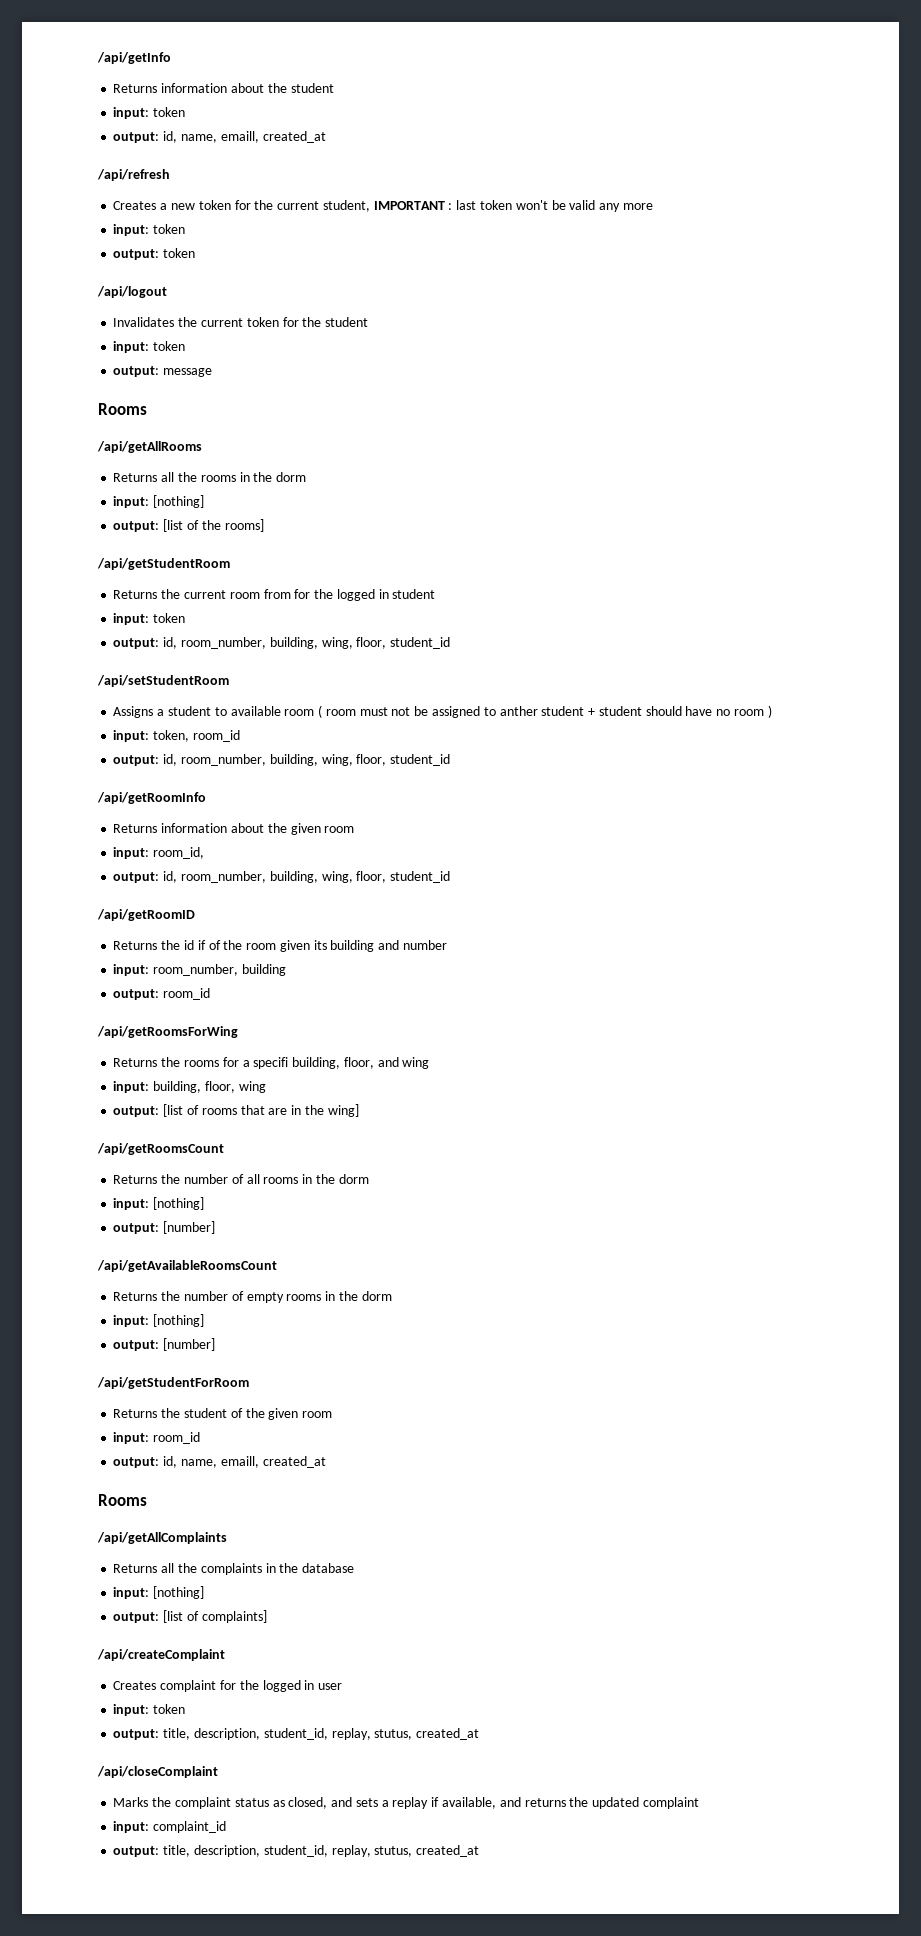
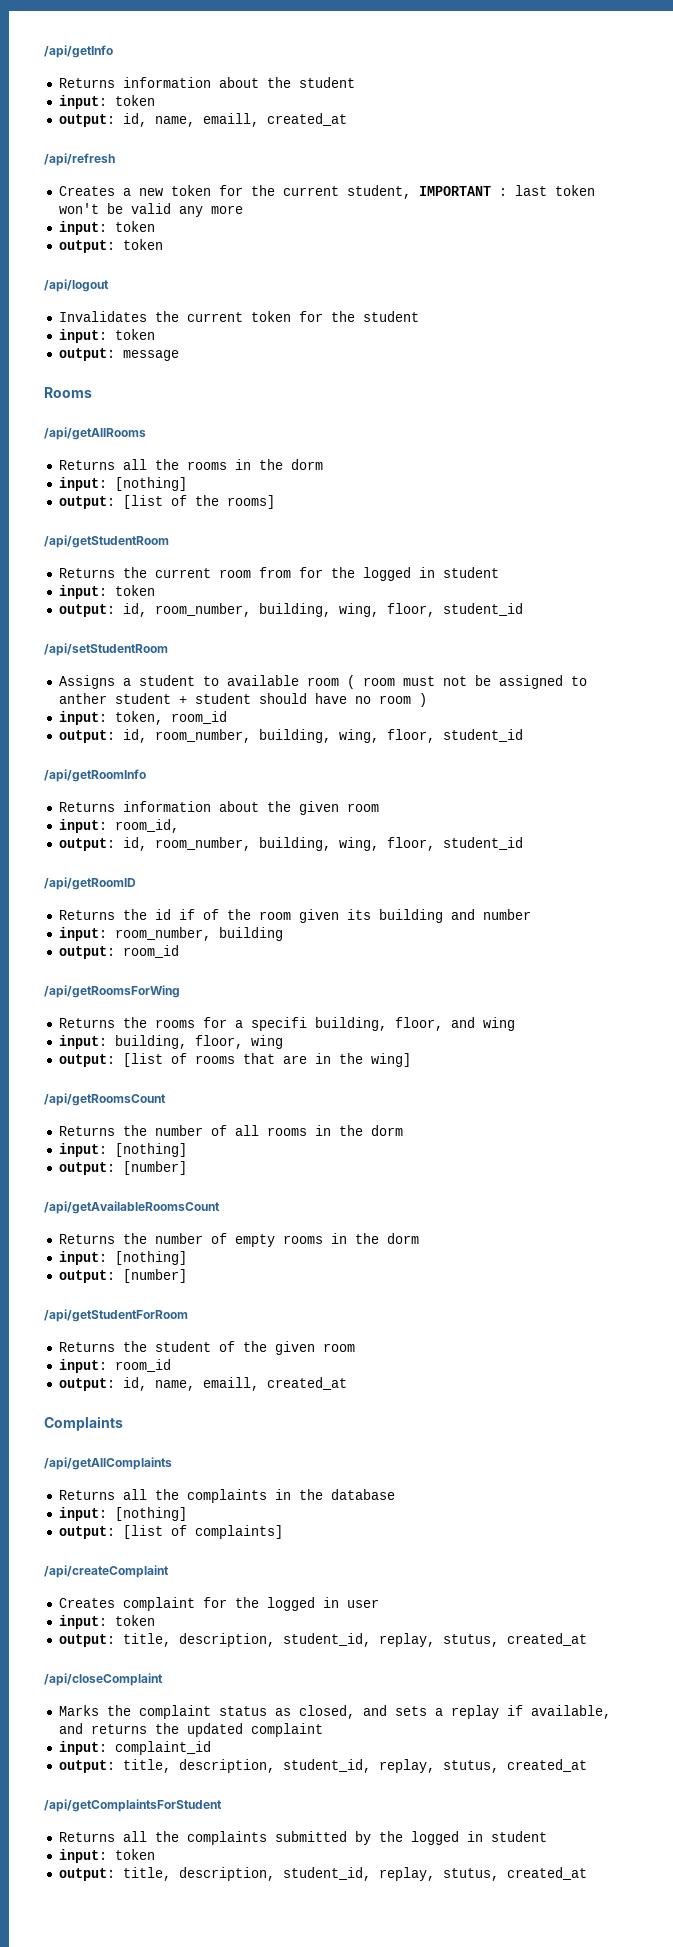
[98,1494,147,1506] Rooms -> [44,1416,123,1431] Complaints
(480, 1851) none -> [44,1799,222,1812] [58,1831,547,1845] [58,1849,155,1863] [58,1867,587,1881] // /api/getComplaintsForStudent // Returns all the complaints submitted by the logged in student // input: token // output: title, description, student_id, replay, stutus, created_at

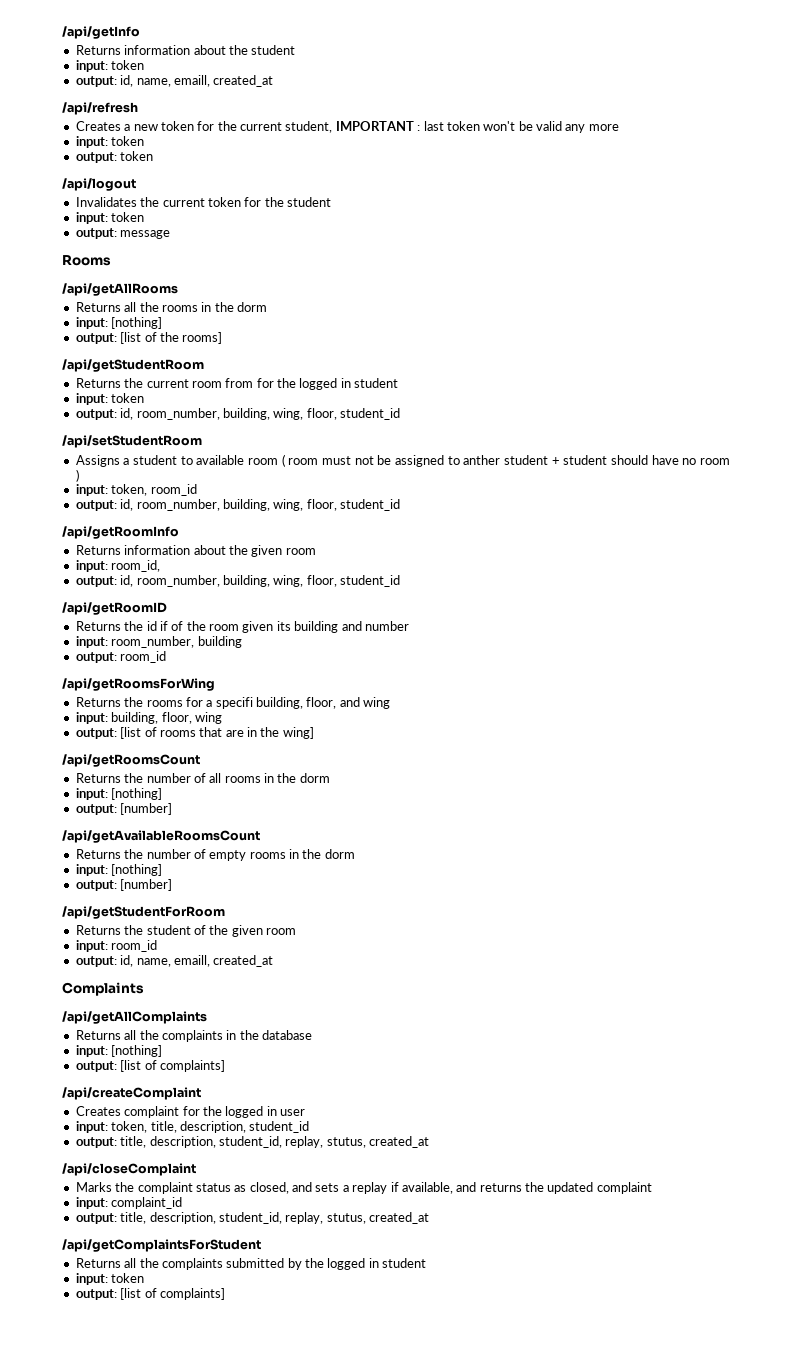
[114,1615,155,1626] token -> [111,1121,310,1133] token, title, description, student_id
[122,1867,587,1881] title, description, student_id, replay, stutus, created_at -> [120,1288,225,1300] [list of complaints]

